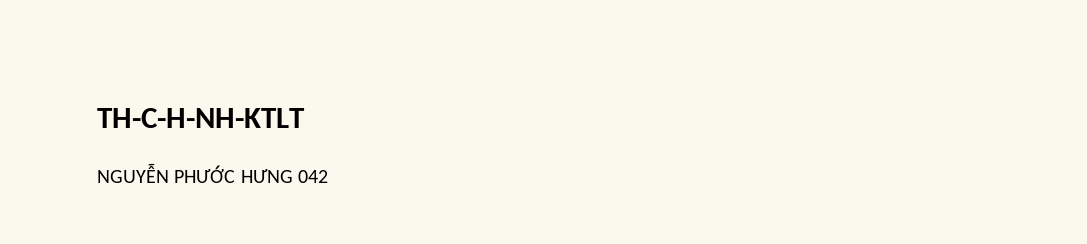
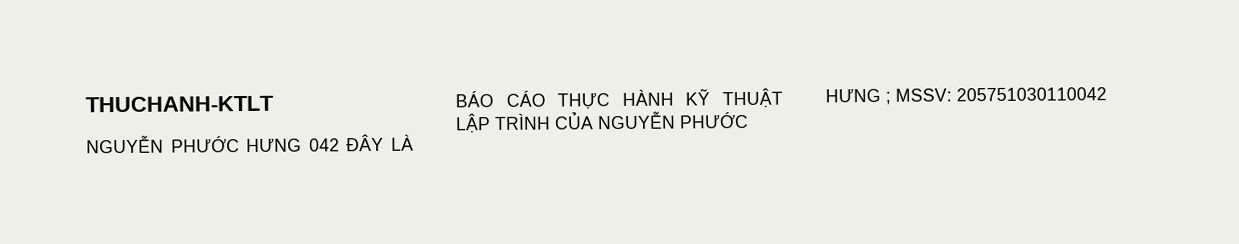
[97,108,305,128] TH-C-H-NH-KTLT -> [85,95,274,113] THUCHANH-KTLT
(329, 176) none -> [346,133,414,152] [455,87,783,110] [455,111,749,134] [825,87,1107,105] ĐÂY LÀ BÁO CÁO THỰC HÀNH KỸ THUẬT LẬP TRÌNH CỦA NGUYỄN PHƯỚC HƯNG ; MSSV: 205751030110042

